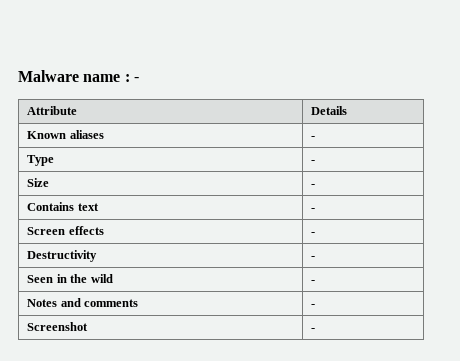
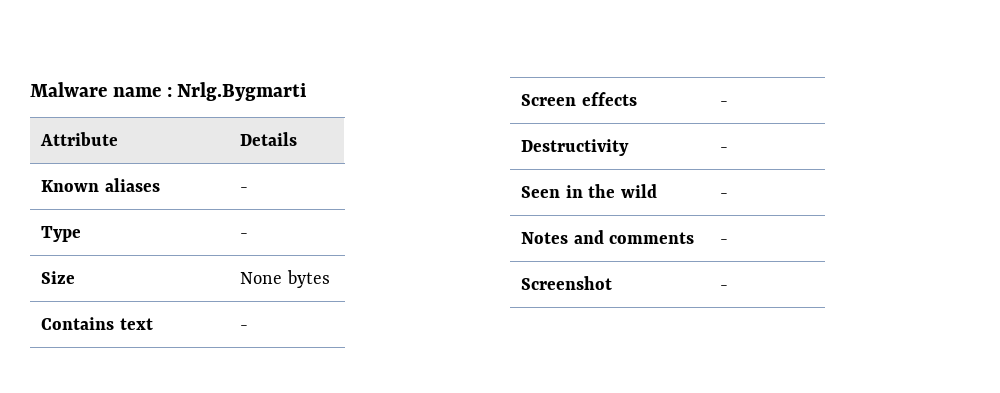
[133,77,139,82] - -> [177,82,307,101] Nrlg.Bygmarti
[311,184,316,187] - -> [240,270,330,288] None bytes

